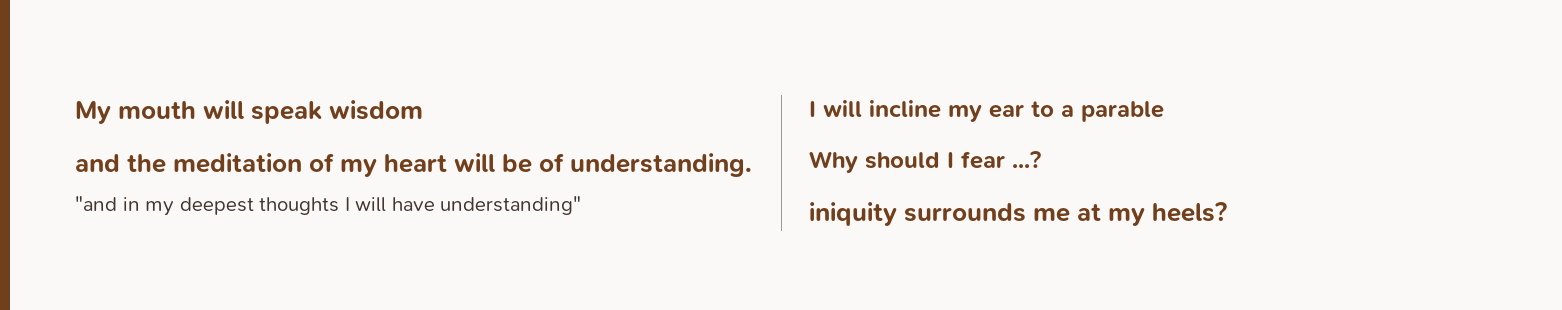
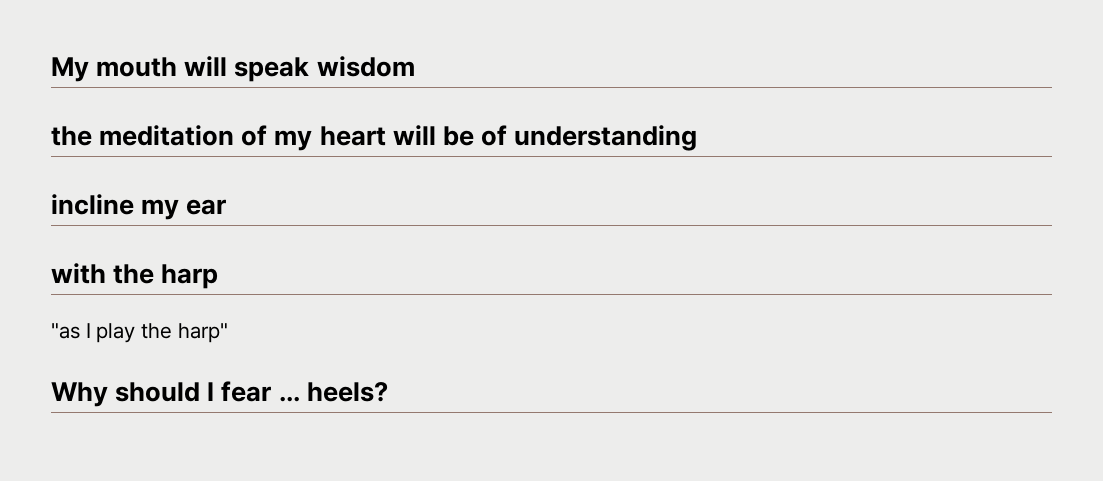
[75,154,120,172] and -> (415, 66) none
[570,153,753,177] [75,196,582,216] [809,100,1164,122] [809,151,1041,173] [809,202,1146,226] understanding. // "and in my deepest thoughts I will have understanding" // I will incline my ear to a parable // Why should I fear ...? // iniquity surrounds me at my -> [514,125,698,151] [51,194,227,220] [51,263,219,289] [51,323,228,343] [51,381,300,407] understanding // incline my ear // with the harp // "as I play the harp" // Why should I fear ...

